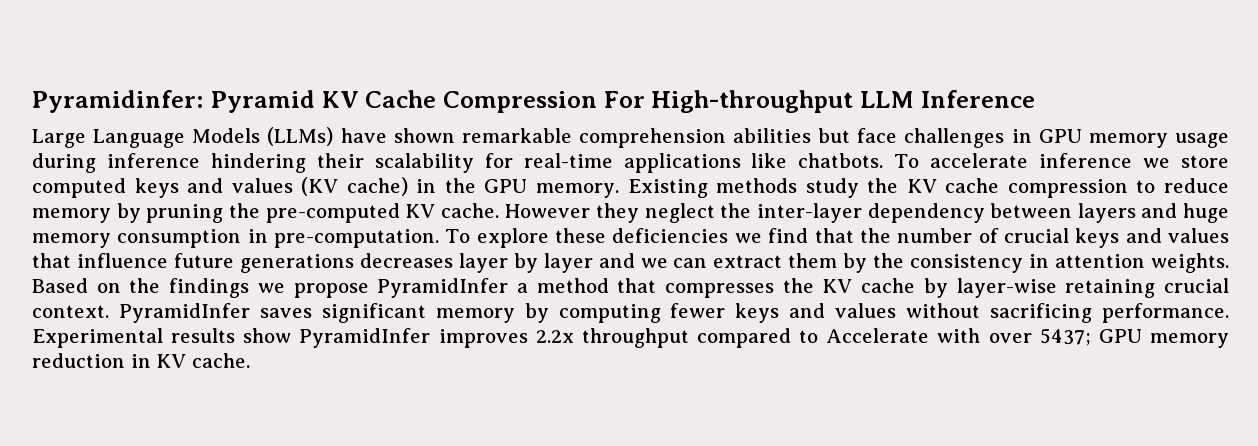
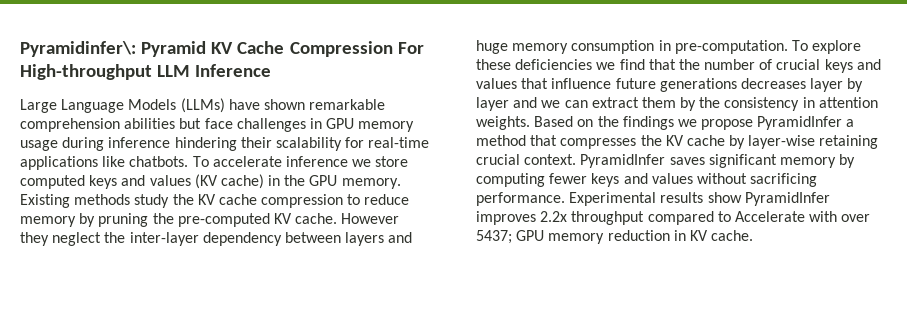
[32,90,204,113] Pyramidinfer: -> [20,41,136,57] Pyramidinfer\:

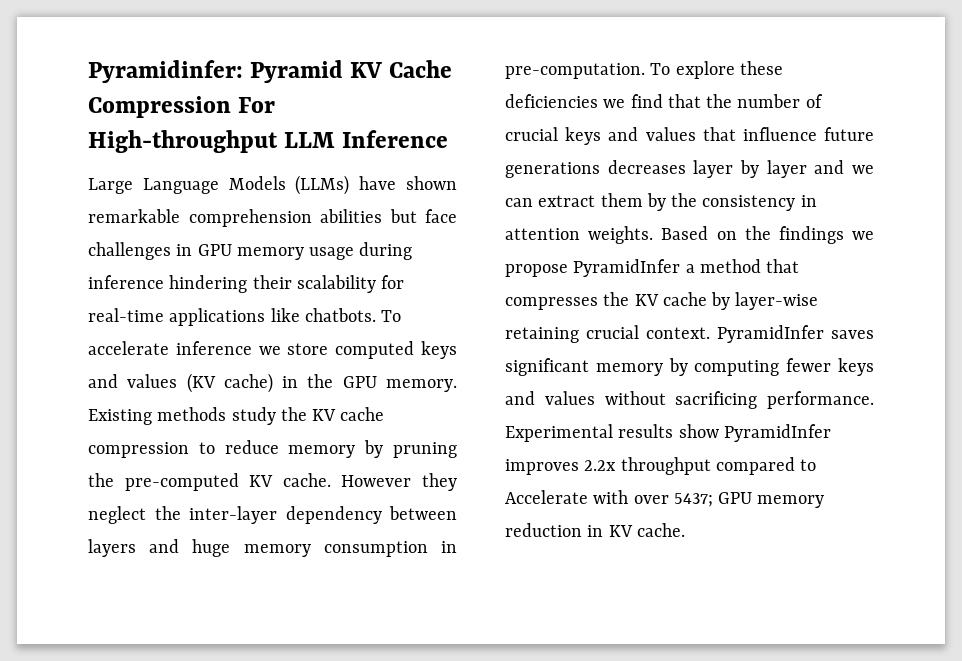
[20,41,136,57] Pyramidinfer\: -> [88,60,243,83] Pyramidinfer:

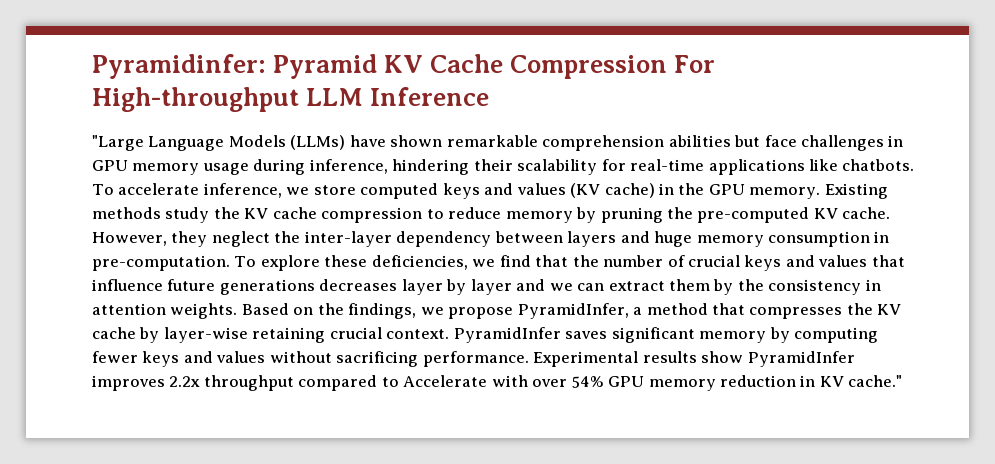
[88,178,133,194] Large -> [92,135,144,151] "Large
[88,275,164,289] inference -> [309,159,388,174] inference,
[175,341,252,355] inference -> [203,183,282,198] inference,
[341,475,412,487] However -> [92,232,167,246] However,
[505,94,598,108] deficiencies -> [371,255,468,270] deficiencies,
[778,226,844,244] findings -> [348,303,417,319] findings,
[573,259,681,277] PyramidInfer -> [517,303,629,319] PyramidInfer,
[673,493,713,507] 5437; -> [571,376,604,388] 54%
[636,523,685,537] cache. -> [848,375,903,387] cache."

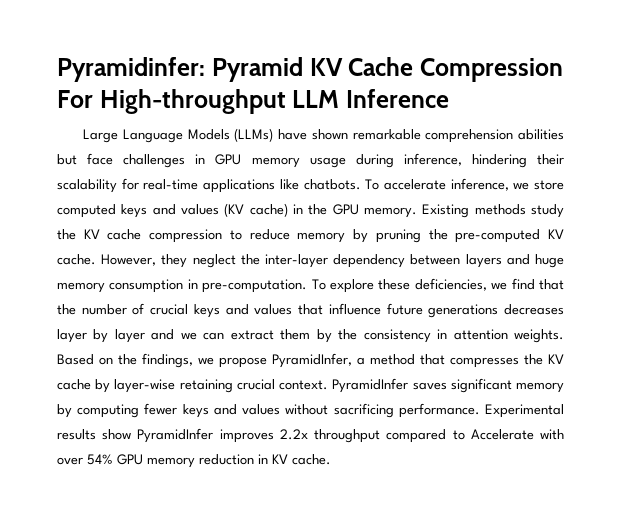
[92,135,144,151] "Large -> [83,129,119,143] Large
[848,375,903,387] cache." -> [292,454,331,465] cache.

